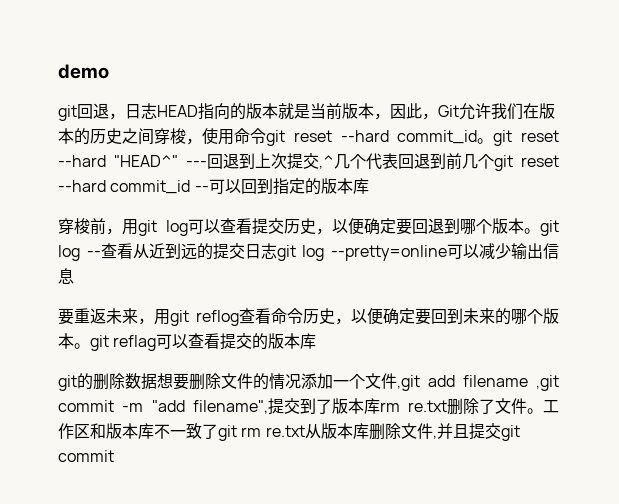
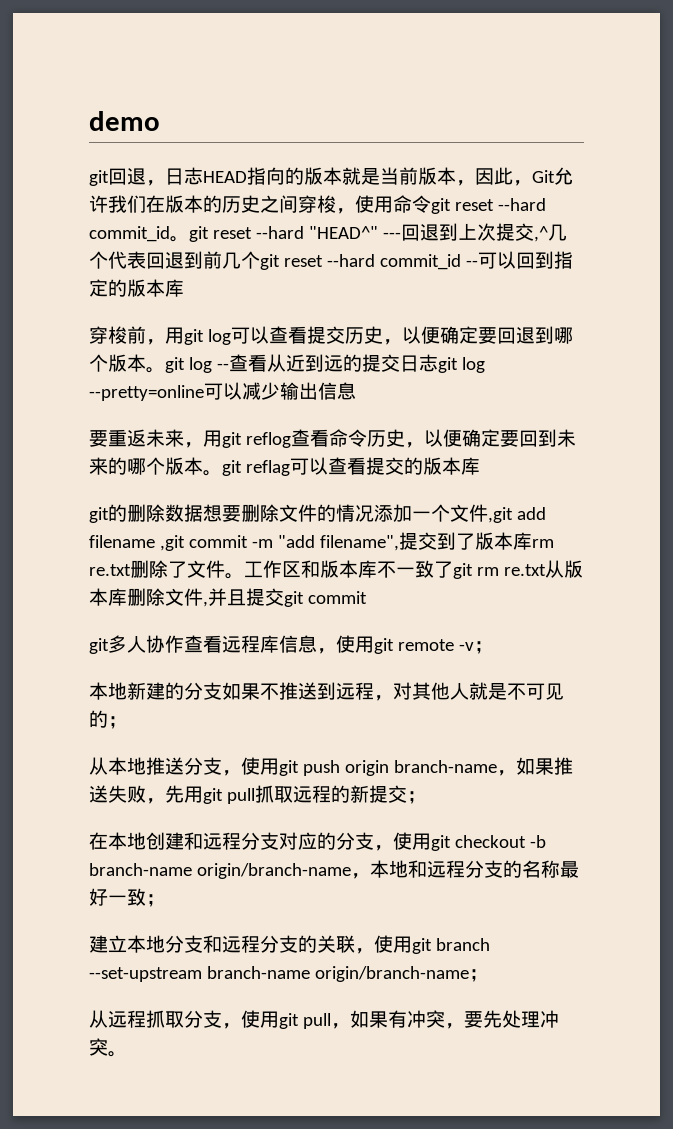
(114, 456) none -> [89,635,493,654] [89,682,564,701] [89,710,127,729] [89,757,573,776] [89,785,426,804] [89,832,546,851] [89,860,579,879] [89,888,165,907] [89,935,490,954] [89,966,488,982] [89,1010,559,1029] [89,1038,127,1057] // git多人协作查看远程库信息，使用git remote -v； // 本地新建的分支如果不推送到远程，对其他人就是不可见的； // 从本地推送分支，使用git push origin branch-name，如果推送失败，先用git pull抓取远程的新提交； // 在本地创建和远程分支对应的分支，使用git checkout -b branch-name origin/branch-name，本地和远程分支的名称最好一致； // 建立本地分支和远程分支的关联，使用git branch --set-upstream branch-name origin/branch-name； // 从远程抓取分支，使用git pull，如果有冲突，要先处理冲突。

